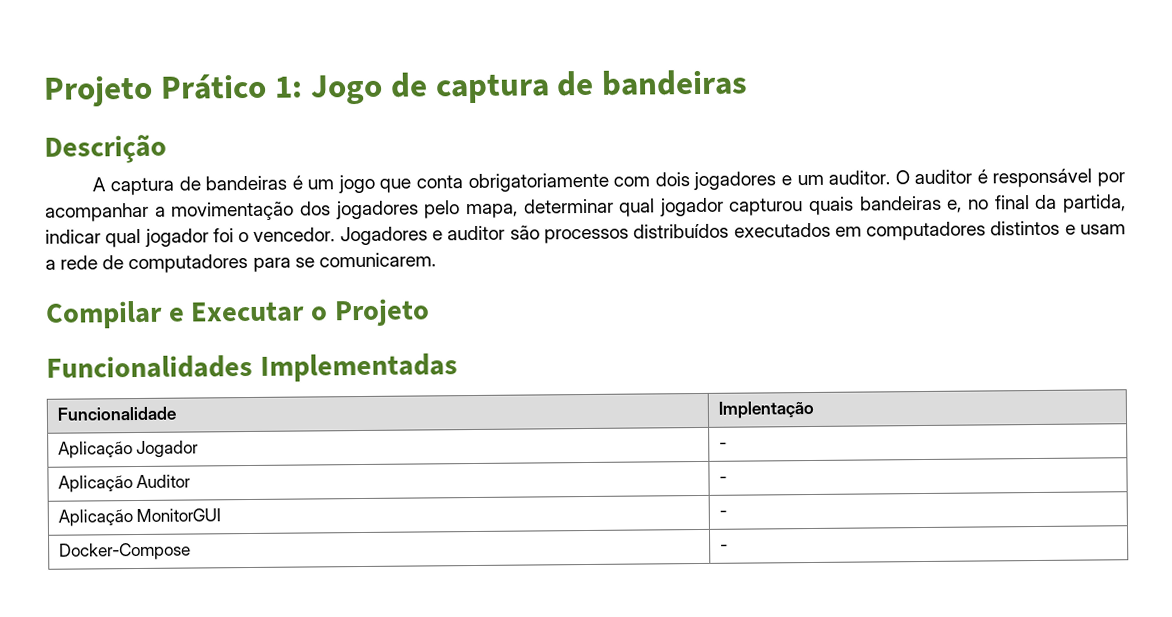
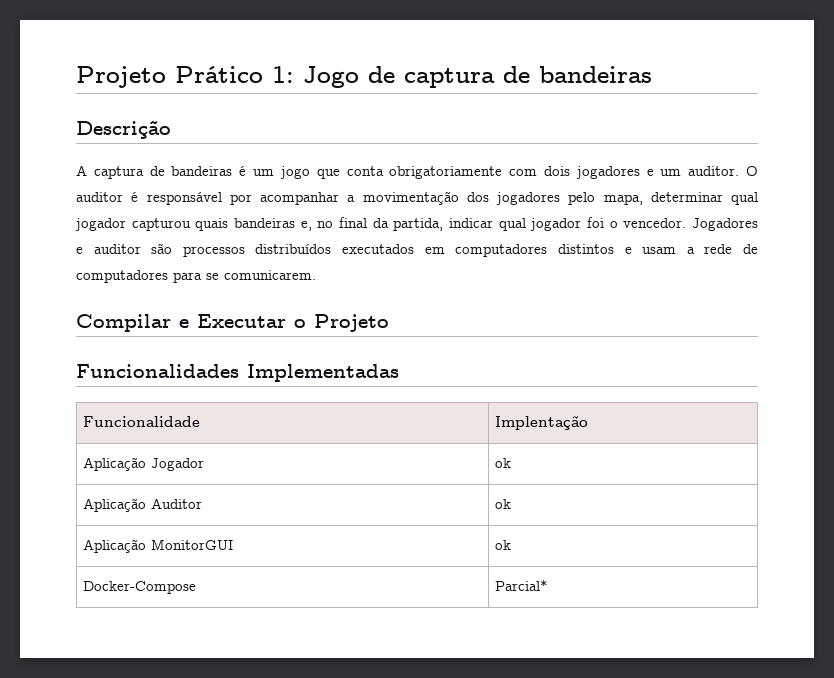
[718,442,727,449] - -> [494,458,511,468] ok
[718,476,727,483] - -> [494,499,511,509] ok
[718,510,727,517] - -> [494,540,511,550] ok
[719,544,728,551] - -> [494,579,548,591] Parcial*

